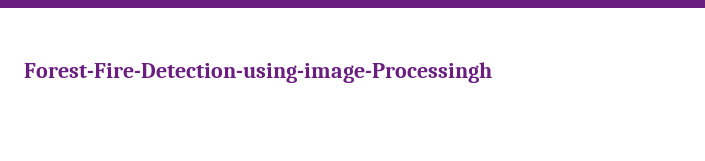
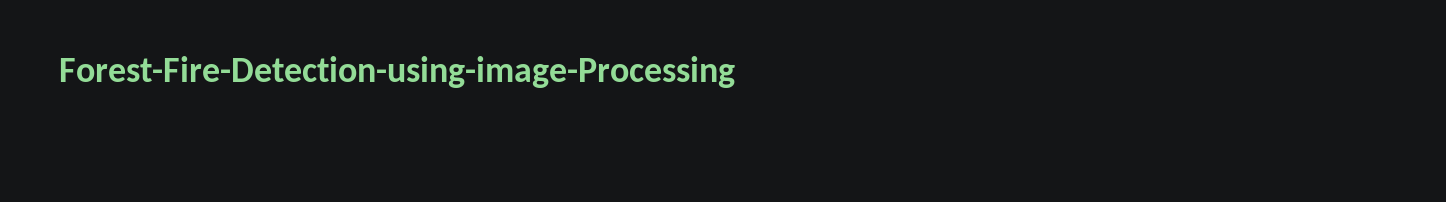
[24,62,492,83] Forest-Fire-Detection-using-image-Processingh -> [59,56,735,88] Forest-Fire-Detection-using-image-Processing

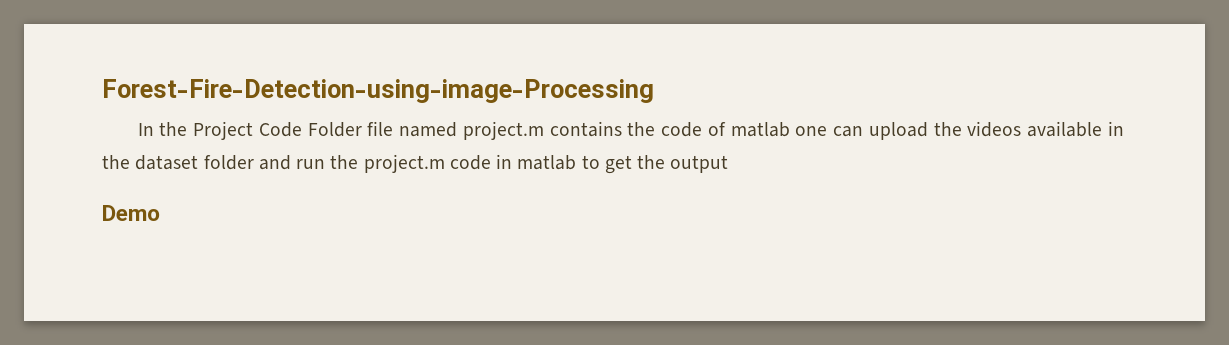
(735, 72) none -> [137,121,1125,140] [102,154,729,174] [102,205,160,221] // In the Project Code Folder file named project.m contains the code of matlab one can upload the videos available in the dataset folder and run the project.m code in matlab to get the output // Demo

